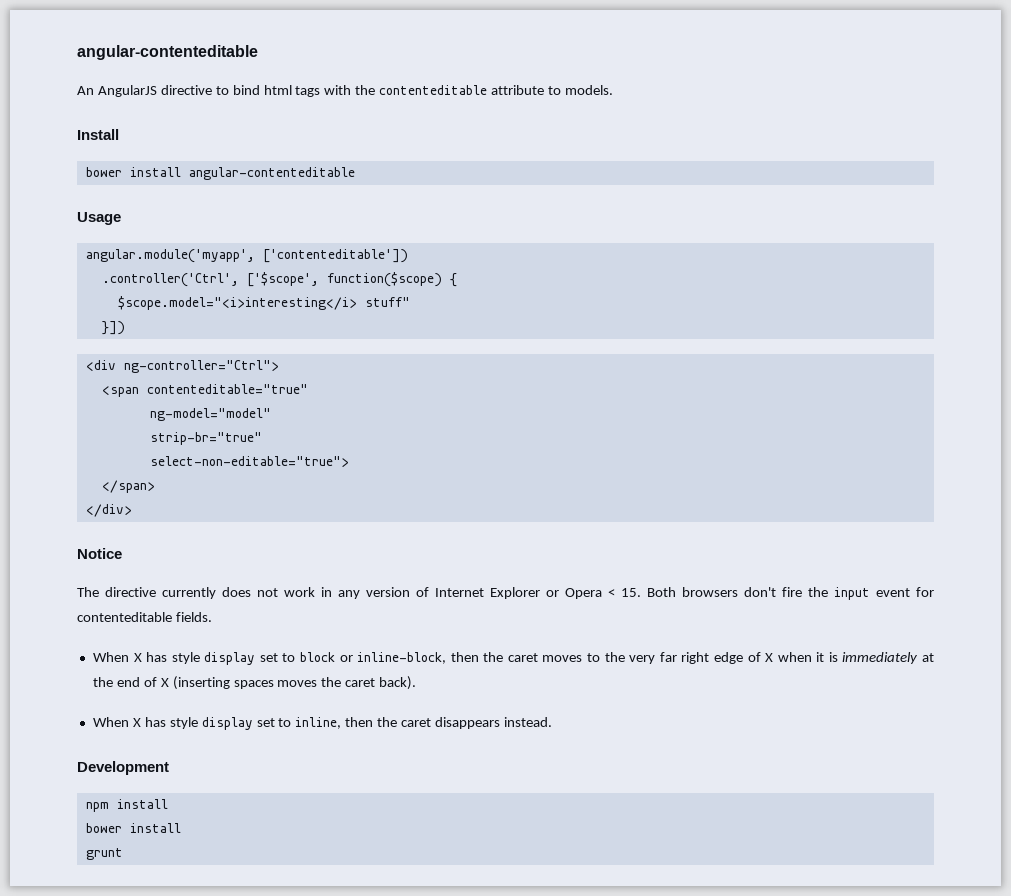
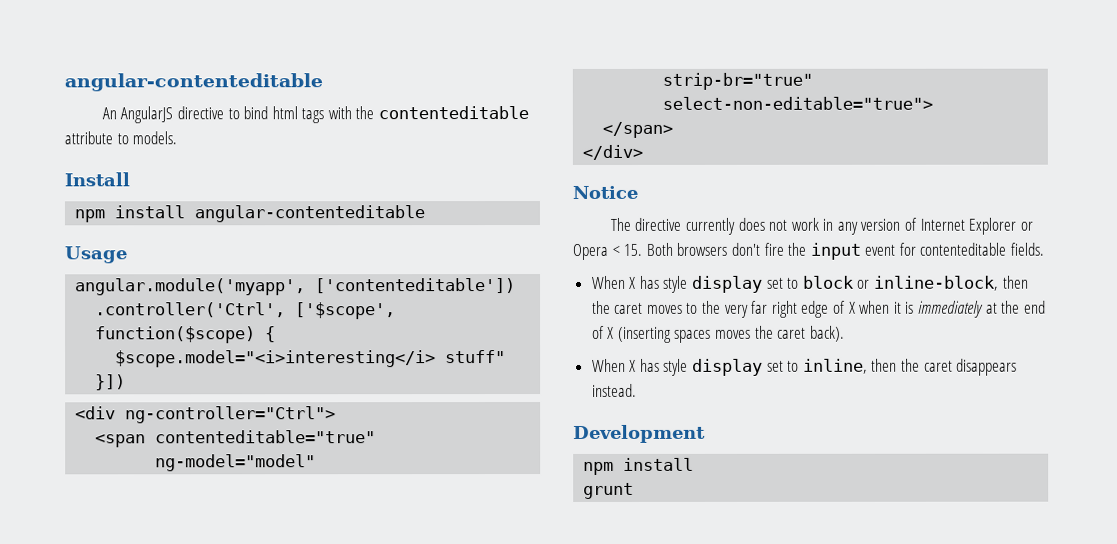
[85,167,122,177] bower -> [74,209,106,223] npm
[85,823,181,833] // bower install -> (695, 464) none

